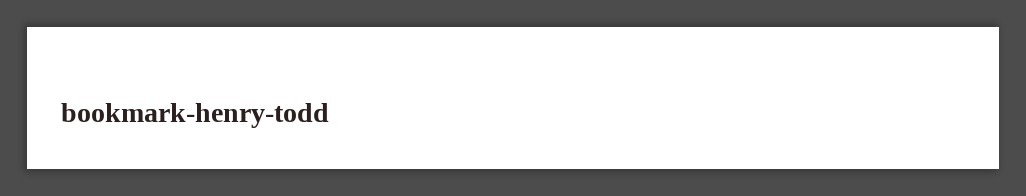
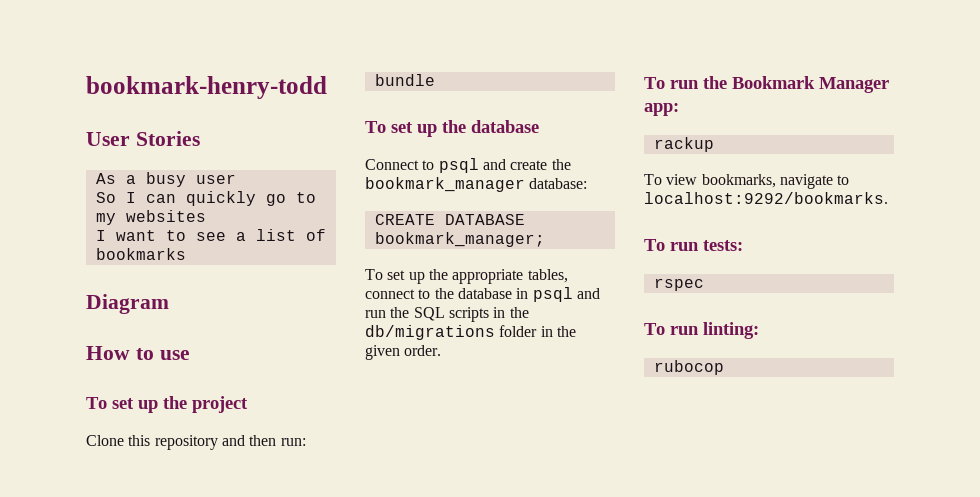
(329, 115) none -> [86,131,200,146] [95,172,236,187] [95,191,316,206] [95,210,206,225] [95,229,326,241] [95,248,186,260] [86,294,169,314] [86,346,190,360] [86,396,248,413] [86,435,306,450] [374,74,435,86] [365,120,539,137] [365,158,571,173] [365,177,588,192] [374,214,525,225] [374,232,545,247] [365,269,568,284] [365,287,600,302] [365,307,529,322] [365,325,576,340] [365,345,442,360] [644,76,889,93] [644,103,679,116] [653,137,714,152] [644,174,850,189] [644,192,888,204] [644,239,743,251] [653,278,704,291] [644,322,759,339] [653,360,724,375] // User Stories // As a busy user // So I can quickly go to my websites // I want to see a list of bookmarks // Diagram // How to use // To set up the project // Clone this repository and then run: // bundle // To set up the database // Connect to psql and create the bookmark_manager database: // CREATE DATABASE bookmark_manager; // To set up the appropriate tables, connect to the database in psql and run the SQL scripts in the db/migrations folder in the given order. // To run the Bookmark Manager app: // rackup // To view bookmarks, navigate to localhost:9292/bookmarks. // To run tests: // rspec // To run linting: // rubocop

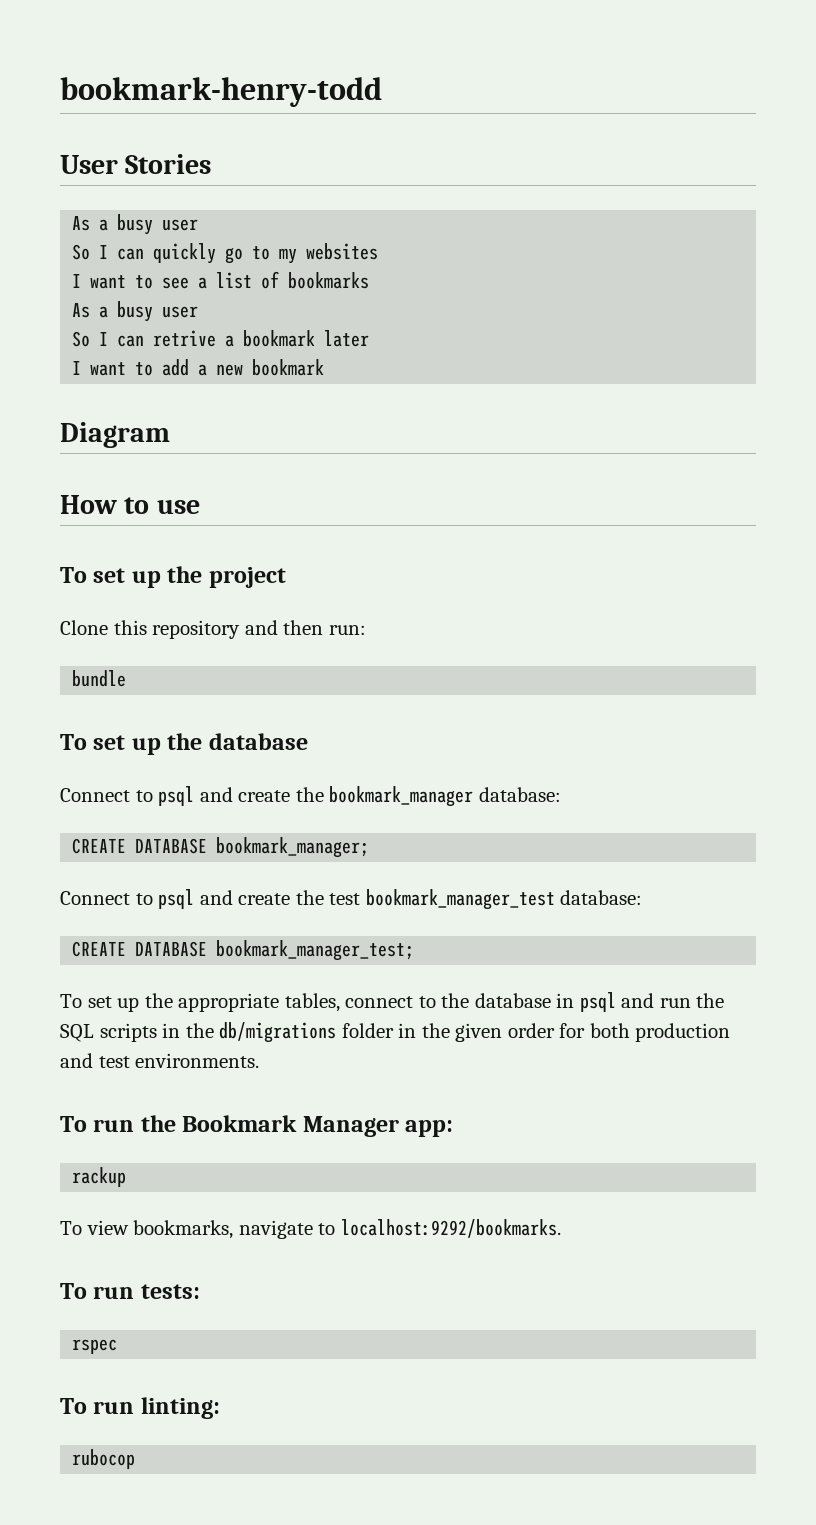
(186, 254) none -> [72,301,199,322] [72,330,370,347] [72,359,325,376] // As a busy user // So I can retrive a bookmark later // I want to add a new bookmark
(545, 239) none -> [60,889,643,910] [72,940,415,961] // Connect to psql and create the test bookmark_manager_test database: // CREATE DATABASE bookmark_manager_test;
[404,345,442,356] order. -> [507,1023,731,1042] [60,1053,260,1068] order for both production and test environments.

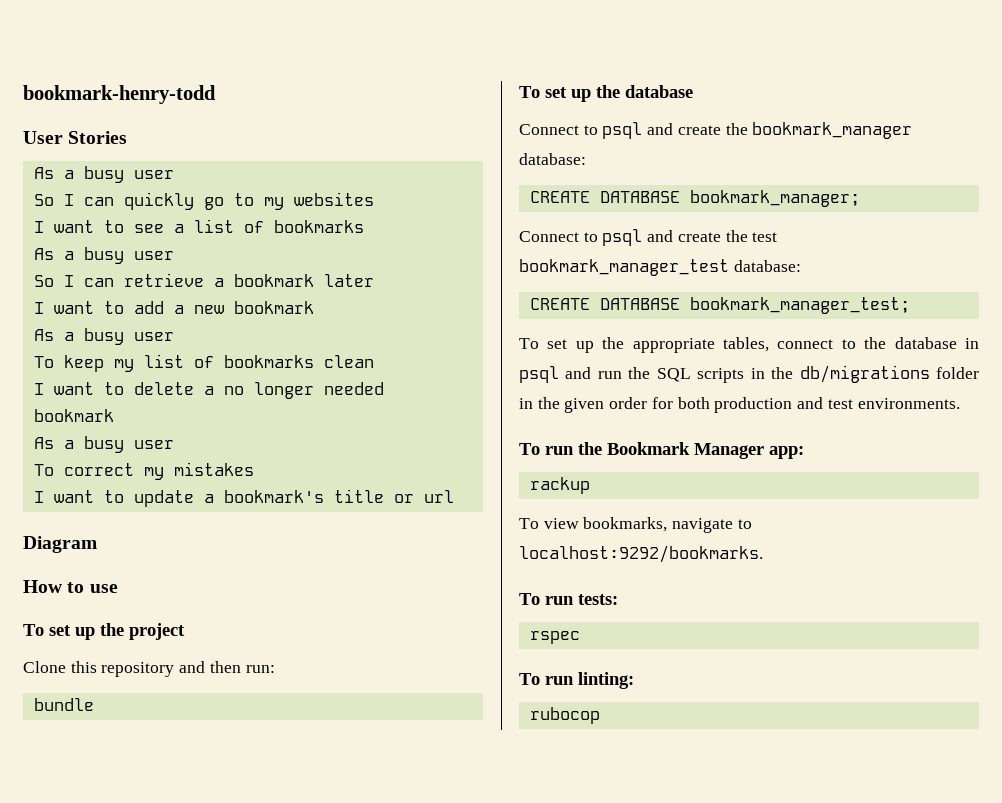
[153,330,217,347] retrive -> [123,273,204,287] retrieve
(325, 367) none -> [33,328,174,345] [33,354,374,372] [33,382,384,399] [33,409,114,422] [33,436,174,453] [33,462,254,480] [33,489,454,507] // As a busy user // To keep my list of bookmarks clean // I want to delete a no longer needed bookmark // As a busy user // To correct my mistakes // I want to update a bookmark's title or url

